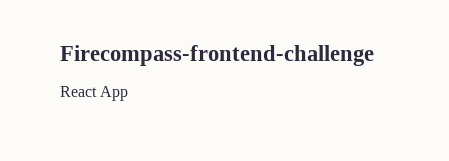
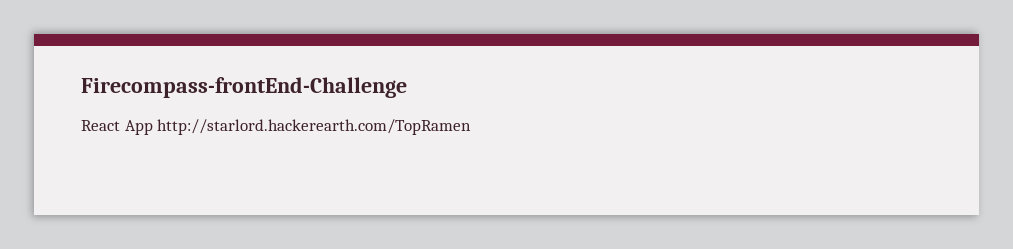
[60,45,374,66] Firecompass-frontend-challenge -> [81,77,407,98] Firecompass-frontEnd-Challenge
(129, 93) none -> [157,119,472,135] http://starlord.hackerearth.com/TopRamen

